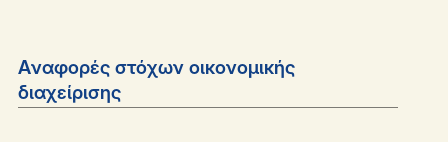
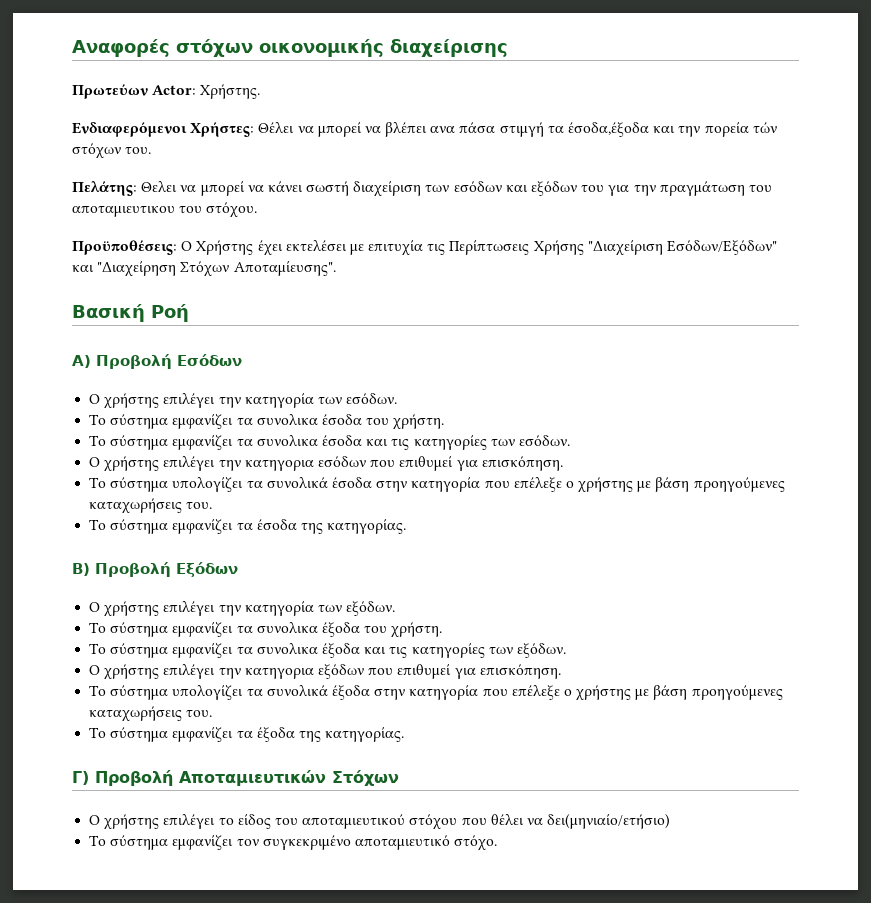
(121, 94) none -> [72,84,261,99] [72,122,777,137] [72,143,152,159] [72,181,772,197] [72,202,258,218] [72,240,778,256] [72,261,336,277] [72,304,189,322] [72,354,242,369] [89,393,398,409] [89,414,445,430] [89,435,570,450] [89,456,563,472] [89,477,785,493] [89,498,213,514] [89,519,407,534] [72,562,238,577] [89,601,396,617] [89,622,443,638] [89,643,566,658] [89,664,561,680] [89,685,783,701] [89,706,213,722] [89,727,405,742] [72,770,399,786] [89,814,671,830] [89,835,498,851] // Πρωτεύων Actor: Χρήστης. // Ενδιαφερόμενοι Χρήστες: Θέλει να μπορεί να βλέπει ανα πάσα στιμγή τα έσοδα,έξοδα και την πορεία τών στόχων του. // Πελάτης: Θελει να μπορεί να κάνει σωστή διαχείριση των εσόδων και εξόδων του για την πραγμάτωση του αποταμιευτικου του στόχου. // Προϋποθέσεις: Ο Χρήστης έχει εκτελέσει με επιτυχία τις Περίπτωσεις Χρήσης "Διαχείριση Εσόδων/Εξόδων" και "Διαχείρηση Στόχων Αποταμίευσης". // Βασική Ροή // Α) Προβολή Εσόδων // Ο χρήστης επιλέγει την κατηγορία των εσόδων. // Το σύστημα εμφανίζει τα συνολικα έσοδα του χρήστη. // Το σύστημα εμφανίζει τα συνολικα έσοδα και τις κατηγορίες των εσόδων. // Ο χρήστης επιλέγει την κατηγορια εσόδων που επιθυμεί για επισκόπηση. // Το σύστημα υπολογίζει τα συνολικά έσοδα στην κατηγορία που επέλεξε ο χρήστης με βάση προηγούμενες καταχωρήσεις του. // Το σύστημα εμφανίζει τα έσοδα της κατηγορίας. // Β) Προβολή Εξόδων // Ο χρήστης επιλέγει την κατηγορία των εξόδων. // Το σύστημα εμφανίζει τα συνολικα έξοδα του χρήστη. // Το σύστημα εμφανίζει τα συνολικα έξοδα και τις κατηγορίες των εξόδων. // Ο χρήστης επιλέγει την κατηγορια εξόδων που επιθυμεί για επισκόπηση. // Το σύστημα υπολογίζει τα συνολικά έξοδα στην κατηγορία που επέλεξε ο χρήστης με βάση προηγούμενες καταχωρήσεις του. // Το σύστημα εμφανίζει τα έξοδα της κατηγορίας. // Γ) Προβολή Αποταμιευτικών Στόχων // Ο χρήστης επιλέγει το είδος του αποταμιευτικού στόχου που θέλει να δει(μηνιαίο/ετήσιο) // Το σύστημα εμφανίζει τον συγκεκριμένο αποταμιευτικό στόχο.

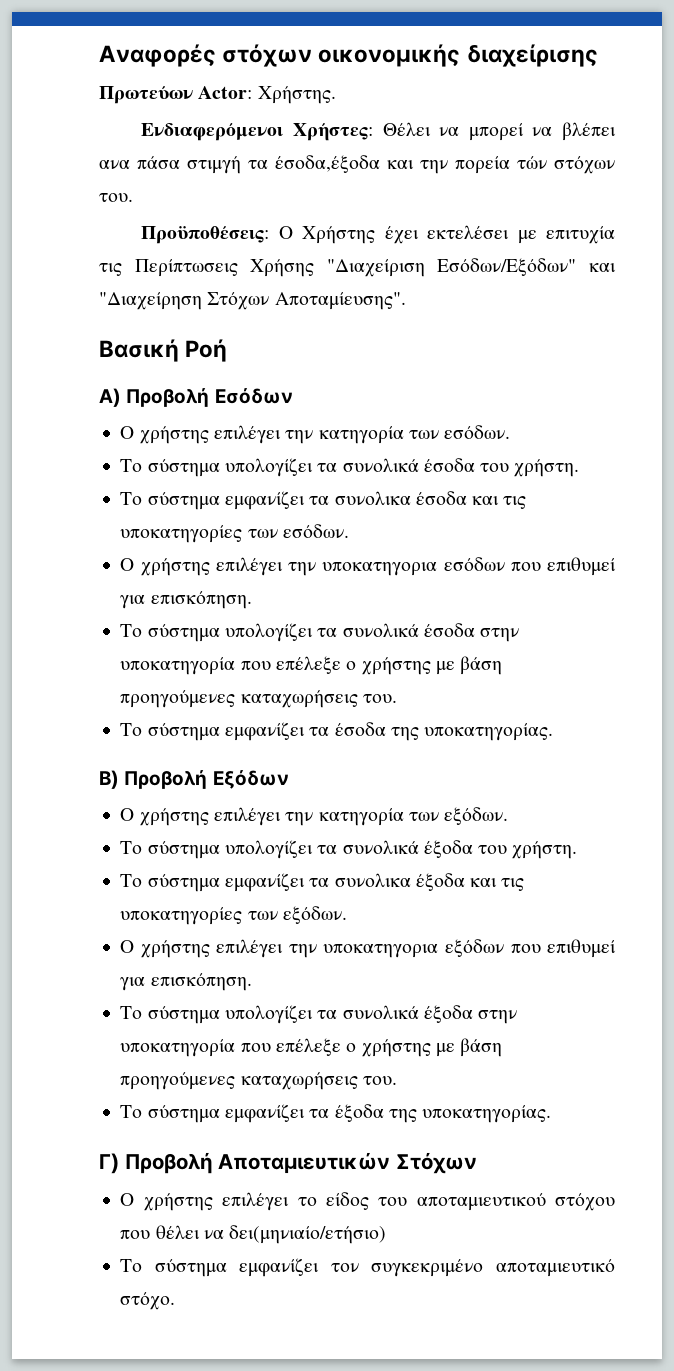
[72,181,772,197] [72,202,258,218] // Πελάτης: Θελει να μπορεί να κάνει σωστή διαχείριση των εσόδων και εξόδων του για την πραγμάτωση του αποταμιευτικου του στόχου. -> (133, 197) none
[172,414,318,429] εμφανίζει τα συνολικα -> [224,458,419,477] υπολογίζει τα συνολικά
[413,435,487,450] κατηγορίες -> [120,525,243,543] υποκατηγορίες
[244,459,314,471] κατηγορια -> [322,562,438,576] υποκατηγορια
[411,477,481,492] κατηγορία -> [120,657,236,675] υποκατηγορία
[327,519,407,534] κατηγορίας. -> [424,723,554,741] υποκατηγορίας.
[172,622,318,637] εμφανίζει τα συνολικα -> [224,840,419,859] υπολογίζει τα συνολικά
[411,643,485,658] κατηγορίες -> [120,907,243,925] υποκατηγορίες
[244,667,314,679] κατηγορια -> [323,944,439,958] υποκατηγορια
[409,685,479,700] κατηγορία -> [120,1039,236,1057] υποκατηγορία
[325,727,405,742] κατηγορίας. -> [422,1105,552,1123] υποκατηγορίας.

